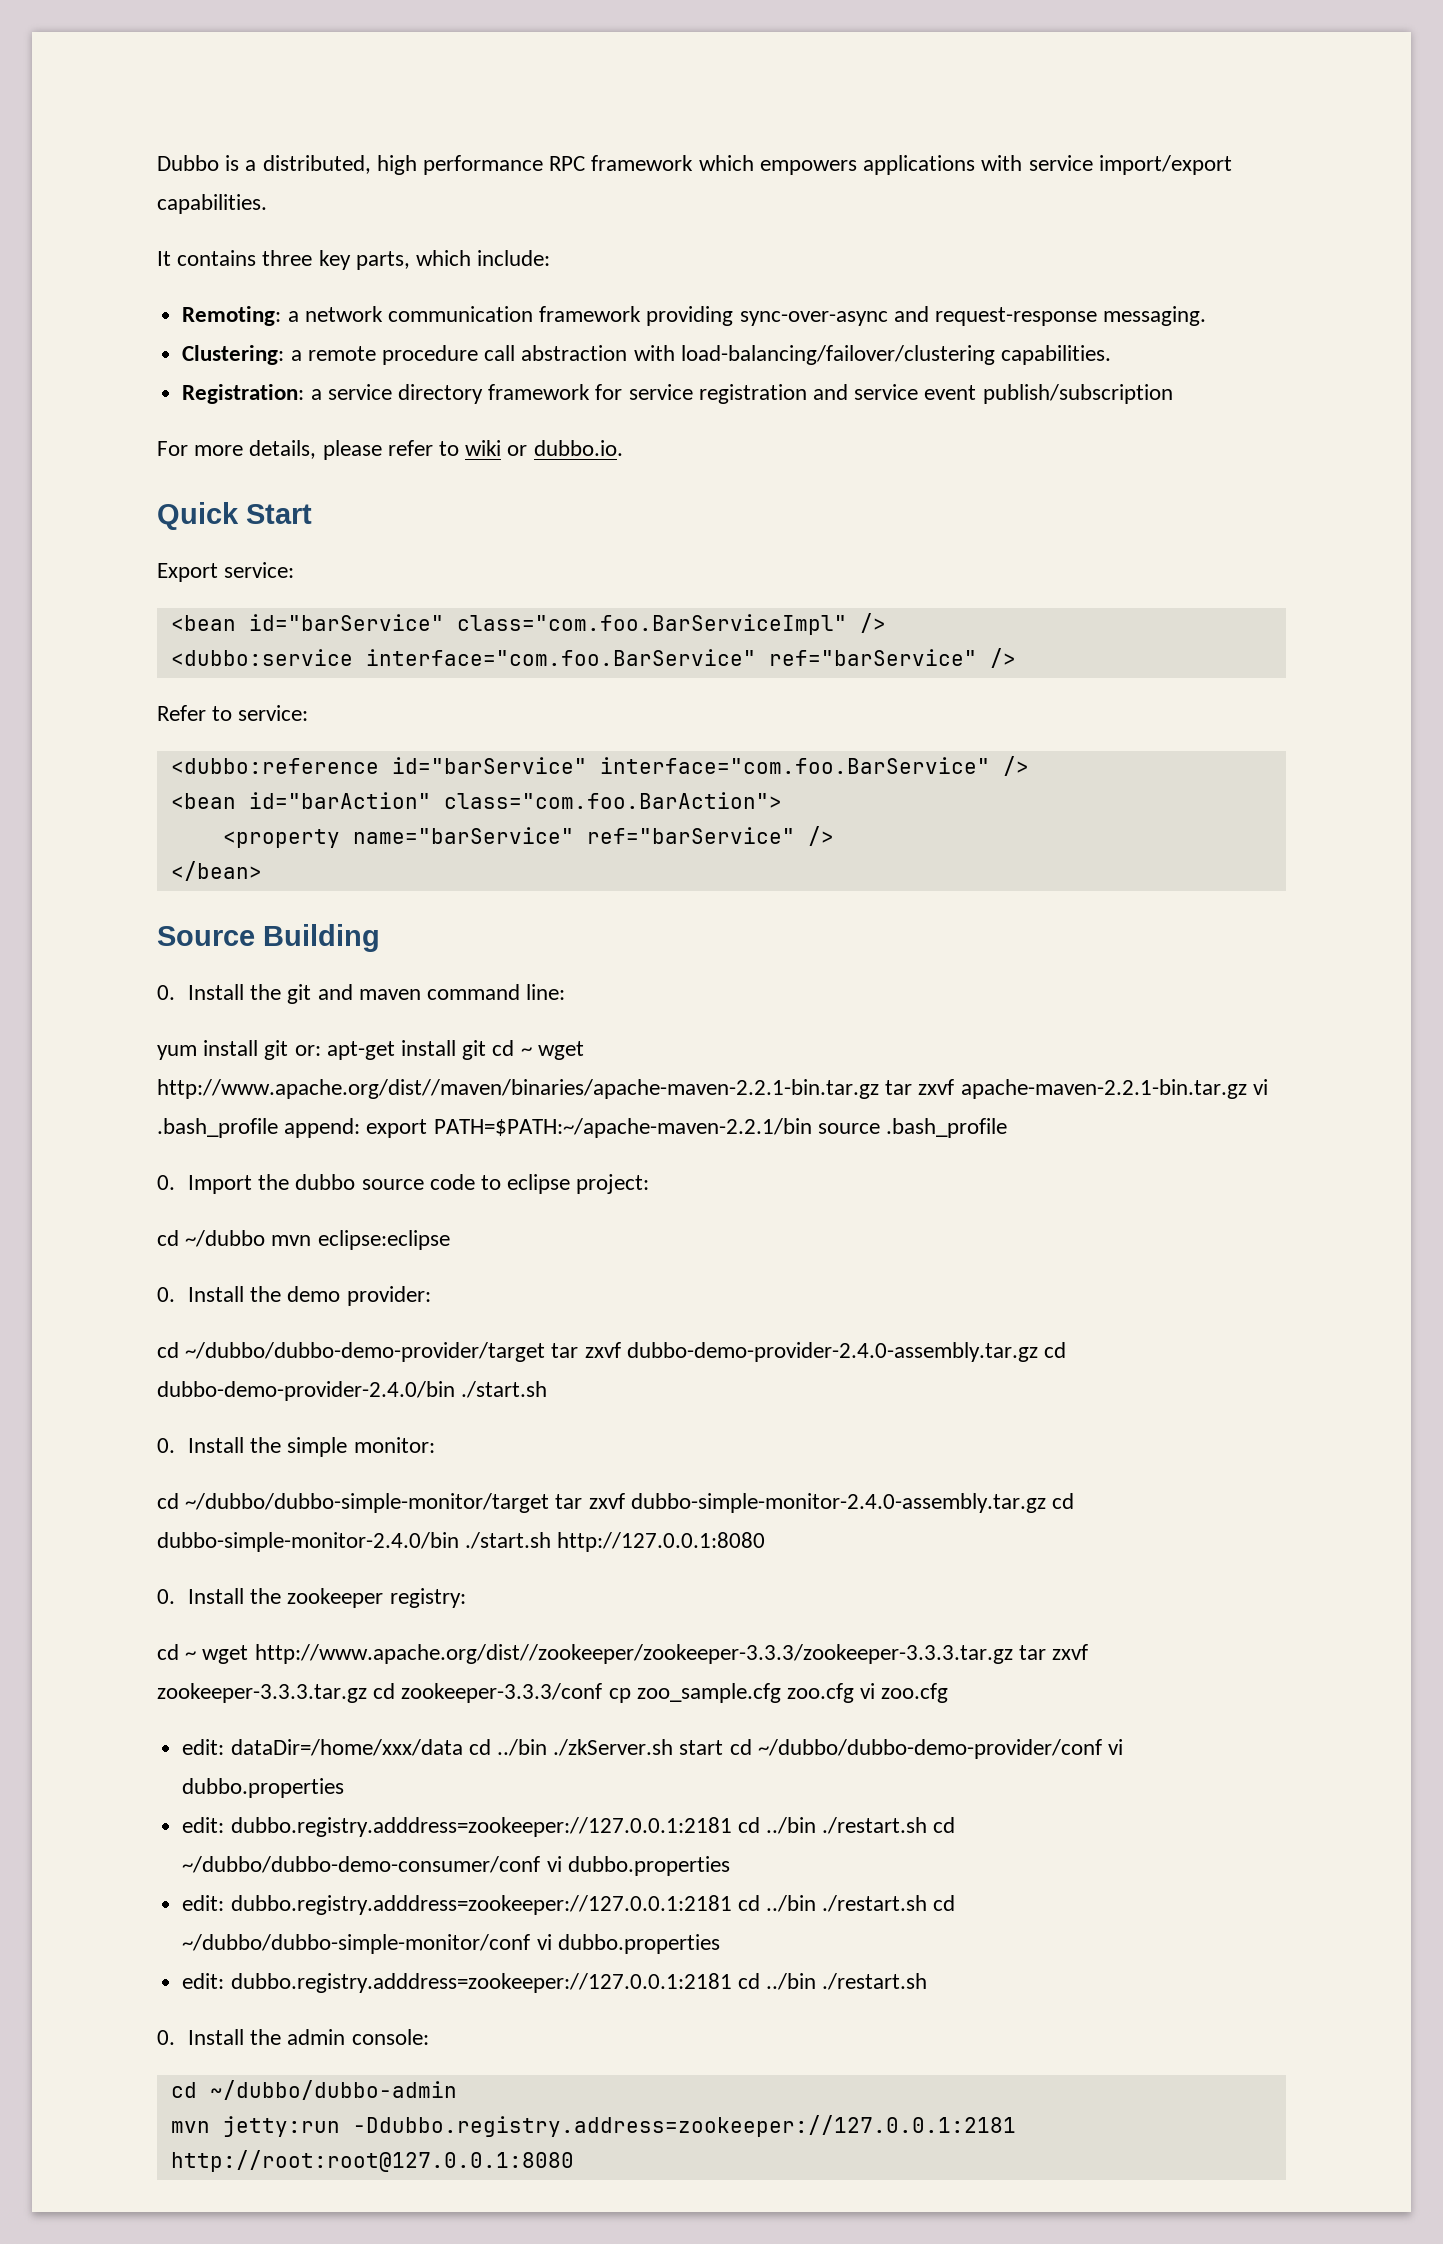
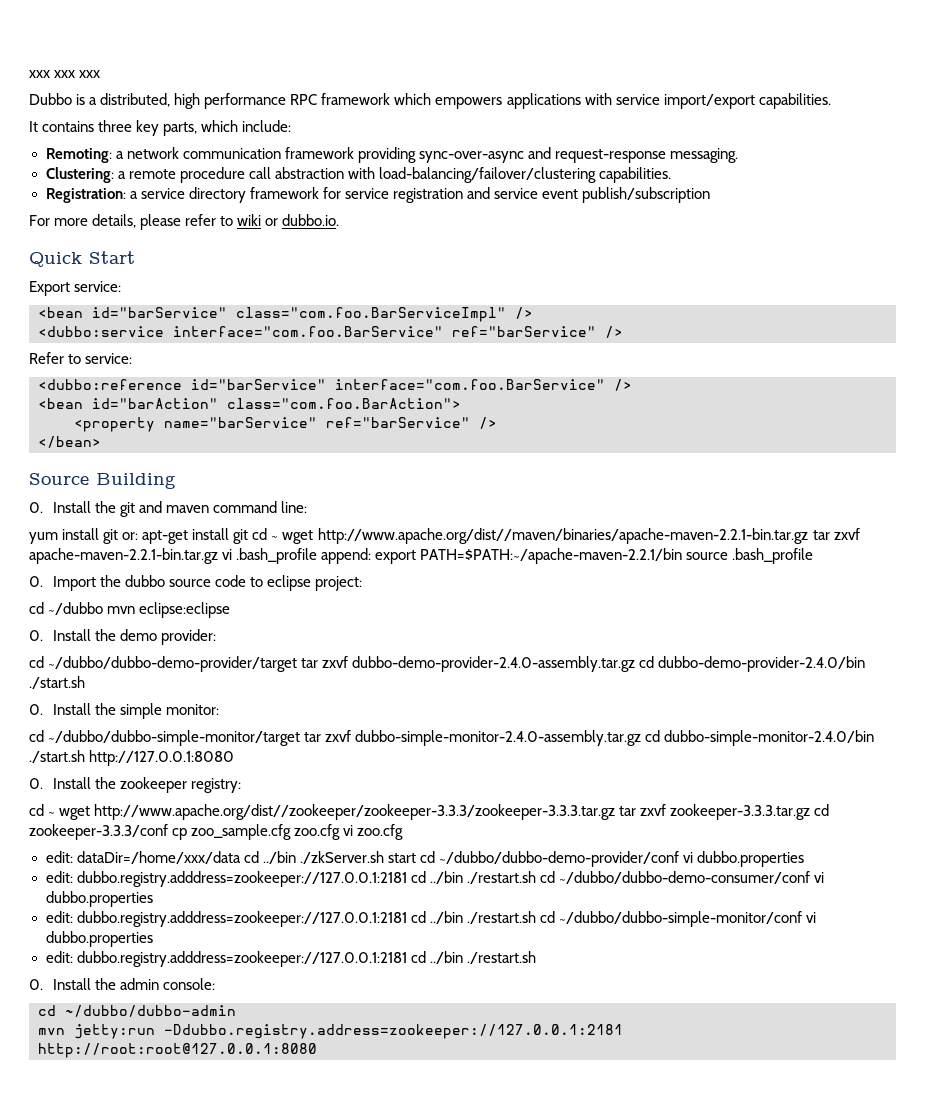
(157, 163) none -> [29,70,101,78] xxx xxx xxx //

